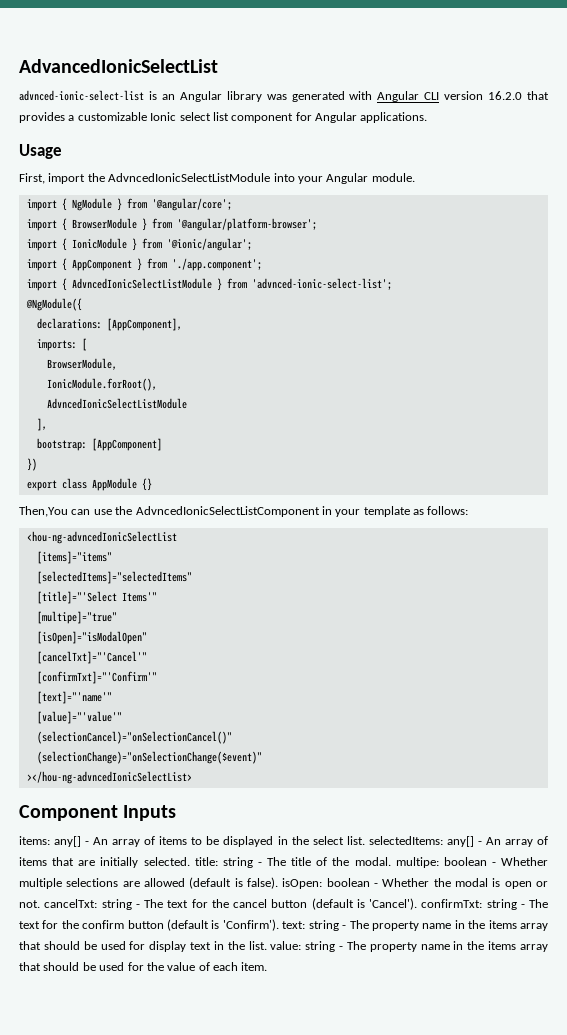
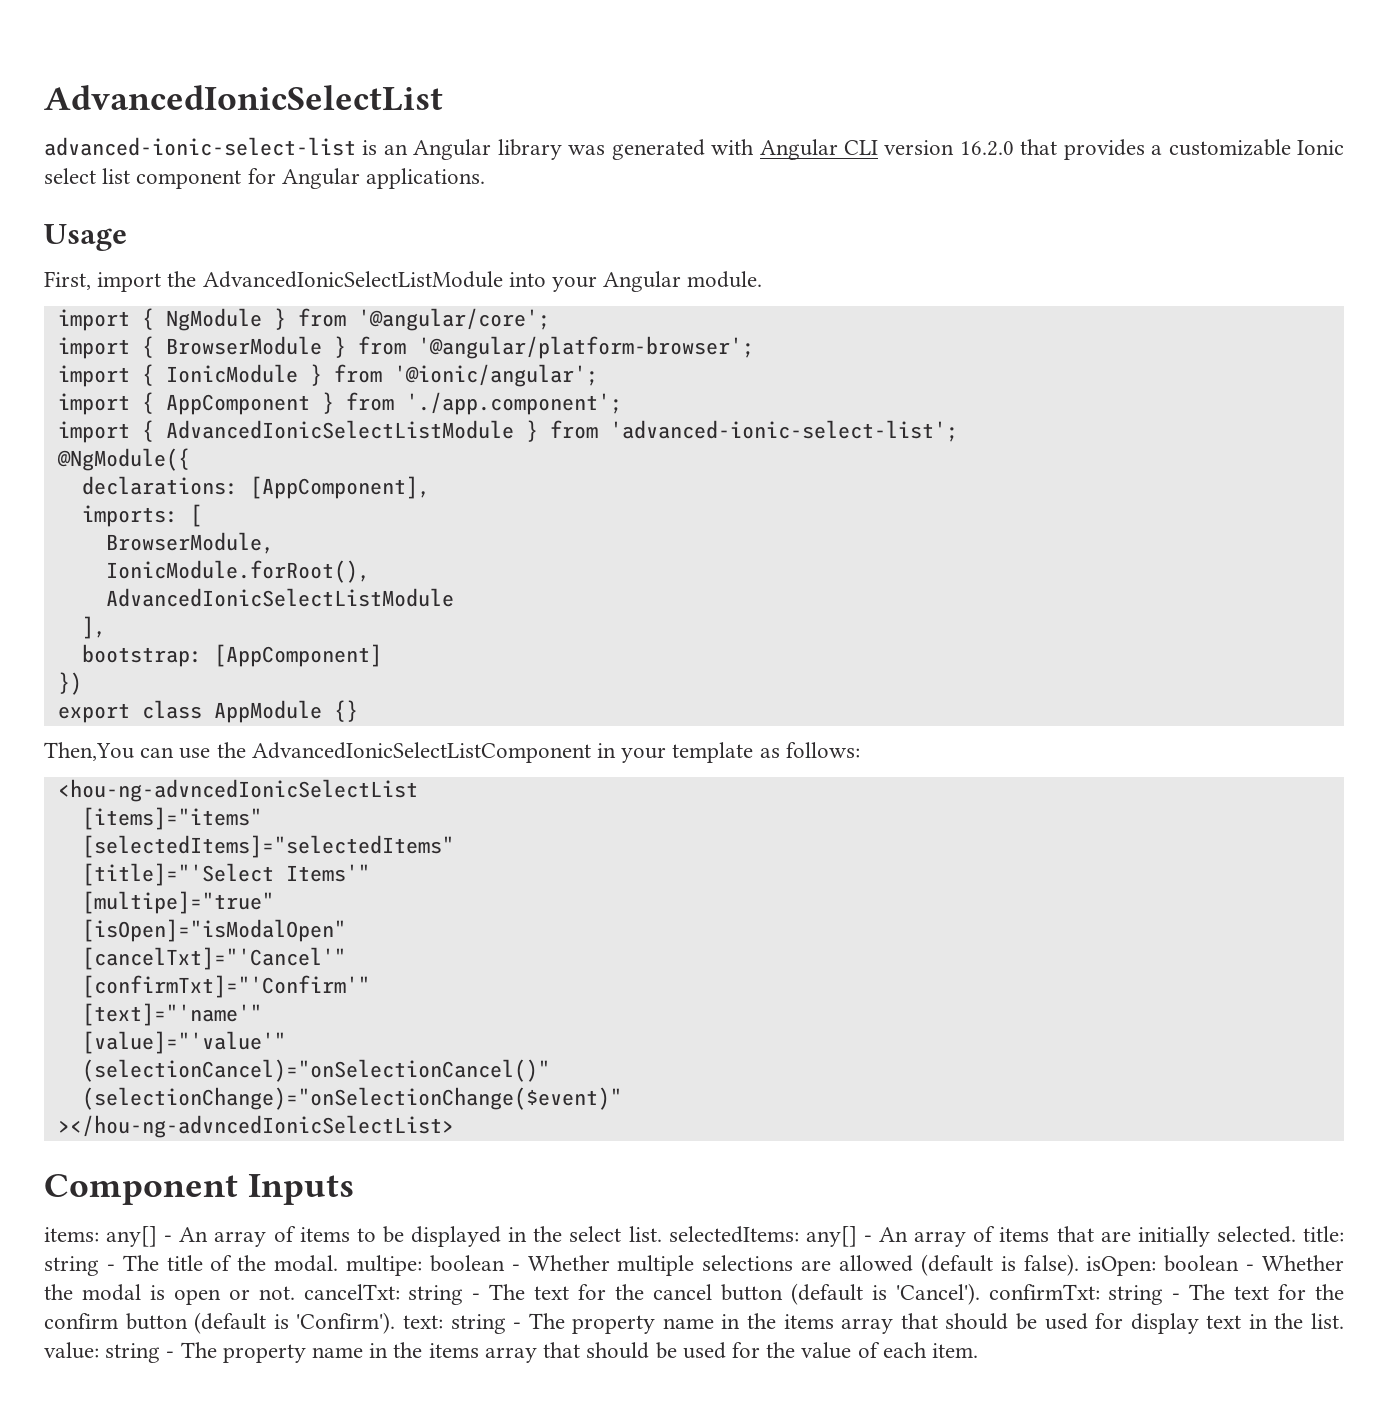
[19,90,144,101] advnced-ionic-select-list -> [44,137,356,156] advanced-ionic-select-list
[108,173,271,182] AdvncedIonicSelectListModule -> [202,271,503,288] AdvancedIonicSelectListModule
[71,278,392,291] AdvncedIonicSelectListModule } from 'advnced-ionic-select-list'; -> [165,420,958,442] AdvancedIonicSelectListModule } from 'advanced-ionic-select-list';
[46,398,187,409] AdvncedIonicSelectListModule -> [105,588,454,607] AdvancedIonicSelectListModule
[135,506,320,517] AdvncedIonicSelectListComponent -> [251,742,591,763] AdvancedIonicSelectListComponent

